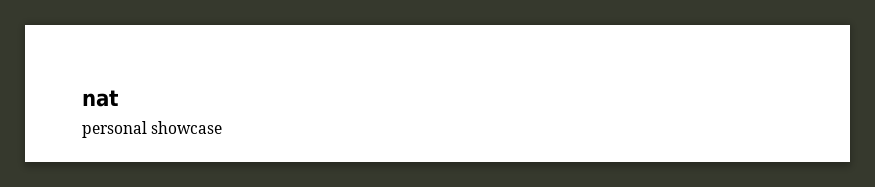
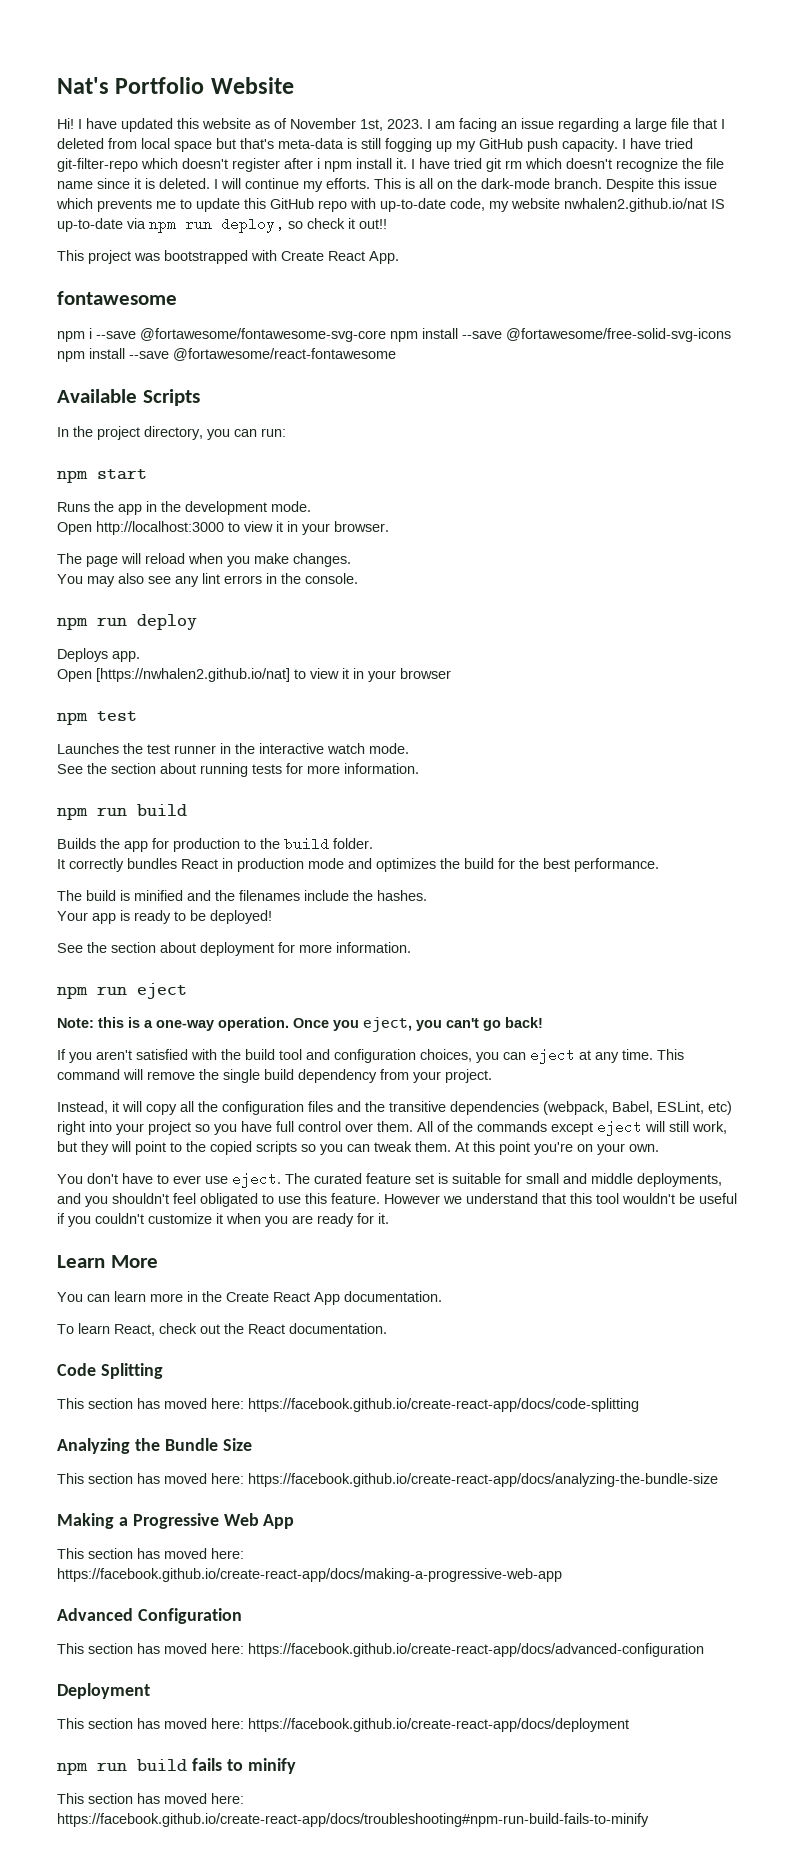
[82,90,119,107] [82,121,223,138] nat // personal showcase -> [57,77,294,94] [57,118,725,132] [57,138,693,152] [57,158,724,172] [57,178,717,192] [56,198,725,212] [57,217,387,233] [57,250,399,264] [57,291,177,305] [57,328,731,342] [57,348,396,362] [57,389,200,406] [57,426,286,440] [57,469,147,483] [57,501,311,515] [57,521,389,535] [57,553,351,567] [57,573,358,587] [57,614,197,630] [57,648,140,662] [57,668,451,682] [57,711,137,725] [57,743,409,754] [57,763,419,777] [57,804,187,820] [57,837,373,852] [57,858,659,872] [57,890,427,901] [57,910,272,924] [57,942,411,956] [57,983,187,999] [57,1017,543,1032] [57,1048,684,1064] [57,1069,492,1083] [57,1101,732,1115] [57,1120,727,1136] [57,1141,659,1155] [57,1172,722,1188] [57,1193,737,1207] [57,1213,389,1227] [57,1255,158,1268] [57,1291,442,1305] [57,1323,387,1336] [57,1363,163,1379] [57,1398,639,1412] [57,1438,252,1454] [57,1473,718,1487] [57,1513,295,1529] [57,1548,244,1559] [57,1568,562,1582] [57,1608,242,1624] [57,1643,704,1657] [57,1683,150,1699] [57,1718,629,1732] [57,1758,296,1775] [57,1793,244,1804] [57,1813,649,1827] Nat's Portfolio Website // Hi! I have updated this website as of November 1st, 2023. I am facing an issue regarding a large file that I deleted from local space but that's meta-data is still fogging up my GitHub push capacity. I have tried git-filter-repo which doesn't register after i npm install it. I have tried git rm which doesn't recognize the file name since it is deleted. I will continue my efforts. This is all on the dark-mode branch. Despite this issue which prevents me to update this GitHub repo with up-to-date code, my website nwhalen2.github.io/nat IS up-to-date via npm run deploy, so check it out!! // This project was bootstrapped with Create React App. // fontawesome // npm i --save @fortawesome/fontawesome-svg-core npm install --save @fortawesome/free-solid-svg-icons npm install --save @fortawesome/react-fontawesome // Available Scripts // In the project directory, you can run: // npm start // Runs the app in the development mode. // Open http://localhost:3000 to view it in your browser. // The page will reload when you make changes. // You may also see any lint errors in the console. // npm run deploy // Deploys app. // Open [https://nwhalen2.github.io/nat] to view it in your browser // npm test // Launches the test runner in the interactive watch mode. // See the section about running tests for more information. // npm run build // Builds the app for production to the build folder. // It correctly bundles React in production mode and optimizes the build for the best performance. // The build is minified and the filenames include the hashes. // Your app is ready to be deployed! // See the section about deployment for more information. // npm run eject // Note: this is a one-way operation. Once you eject, you can't go back! // If you aren't satisfied with the build tool and configuration choices, you can eject at any time. This command will remove the single build dependency from your project. // Instead, it will copy all the configuration files and the transitive dependencies (webpack, Babel, ESLint, etc) right into your project so you have full control over them. All of the commands except eject will still work, but they will point to the copied scripts so you can tweak them. At this point you're on your own. // You don't have to ever use eject. The curated feature set is suitable for small and middle deployments, and you shouldn't feel obligated to use this feature. However we understand that this tool wouldn't be useful if you couldn't customize it when you are ready for it. // Learn More // You can learn more in the Create React App documentation. // To learn React, check out the React documentation. // Code Splitting // This section has moved here: https://facebook.github.io/create-react-app/docs/code-splitting // Analyzing the Bundle Size // This section has moved here: https://facebook.github.io/create-react-app/docs/analyzing-the-bundle-size // Making a Progressive Web App // This section has moved here: https://facebook.github.io/create-react-app/docs/making-a-progressive-web-app // Advanced Configuration // This section has moved here: https://facebook.github.io/create-react-app/docs/advanced-configuration // Deployment // This section has moved here: https://facebook.github.io/create-react-app/docs/deployment // npm run build fails to minify // This section has moved here: https://facebook.github.io/create-react-app/docs/troubleshooting#npm-run-build-fails-to-minify

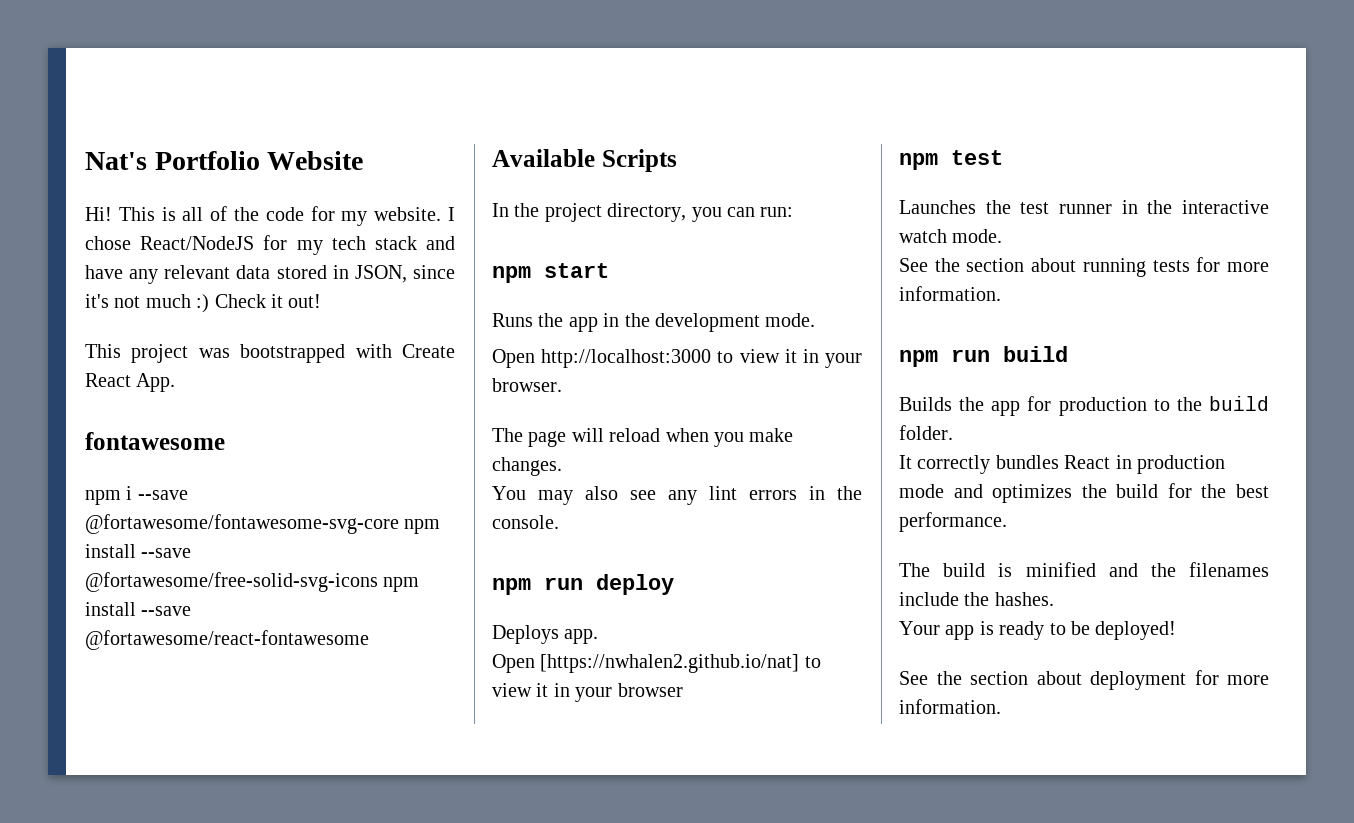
[78,118,725,132] [57,138,693,152] [57,158,724,172] [57,178,717,192] [56,198,725,212] [57,217,387,233] I have updated this website as of November 1st, 2023. I am facing an issue regarding a large file that I deleted from local space but that's meta-data is still fogging up my GitHub push capacity. I have tried git-filter-repo which doesn't register after i npm install it. I have tried git rm which doesn't recognize the file name since it is deleted. I will continue my efforts. This is all on the dark-mode branch. Despite this issue which prevents me to update this GitHub repo with up-to-date code, my website nwhalen2.github.io/nat IS up-to-date via npm run deploy, so check it out!! -> [118,206,456,226] [85,235,456,255] [85,265,455,284] [85,294,322,313] This is all of the code for my website. I chose React/NodeJS for my tech stack and have any relevant data stored in JSON, since it's not much :) Check it out!
[57,983,187,999] [57,1017,543,1032] [57,1048,684,1064] [57,1069,492,1083] [57,1101,732,1115] [57,1120,727,1136] [57,1141,659,1155] [57,1172,722,1188] [57,1193,737,1207] [57,1213,389,1227] [57,1255,158,1268] [57,1291,442,1305] [57,1323,387,1336] [57,1363,163,1379] [57,1398,639,1412] [57,1438,252,1454] [57,1473,718,1487] [57,1513,295,1529] [57,1548,244,1559] [57,1568,562,1582] [57,1608,242,1624] [57,1643,704,1657] [57,1683,150,1699] [57,1718,629,1732] [57,1758,296,1775] [57,1793,244,1804] [57,1813,649,1827] // npm run eject // Note: this is a one-way operation. Once you eject, you can't go back! // If you aren't satisfied with the build tool and configuration choices, you can eject at any time. This command will remove the single build dependency from your project. // Instead, it will copy all the configuration files and the transitive dependencies (webpack, Babel, ESLint, etc) right into your project so you have full control over them. All of the commands except eject will still work, but they will point to the copied scripts so you can tweak them. At this point you're on your own. // You don't have to ever use eject. The curated feature set is suitable for small and middle deployments, and you shouldn't feel obligated to use this feature. However we understand that this tool wouldn't be useful if you couldn't customize it when you are ready for it. // Learn More // You can learn more in the Create React App documentation. // To learn React, check out the React documentation. // Code Splitting // This section has moved here: https://facebook.github.io/create-react-app/docs/code-splitting // Analyzing the Bundle Size // This section has moved here: https://facebook.github.io/create-react-app/docs/analyzing-the-bundle-size // Making a Progressive Web App // This section has moved here: https://facebook.github.io/create-react-app/docs/making-a-progressive-web-app // Advanced Configuration // This section has moved here: https://facebook.github.io/create-react-app/docs/advanced-configuration // Deployment // This section has moved here: https://facebook.github.io/create-react-app/docs/deployment // npm run build fails to minify // This section has moved here: https://facebook.github.io/create-react-app/docs/troubleshooting#npm-run-build-fails-to-minify -> (1001, 706) none

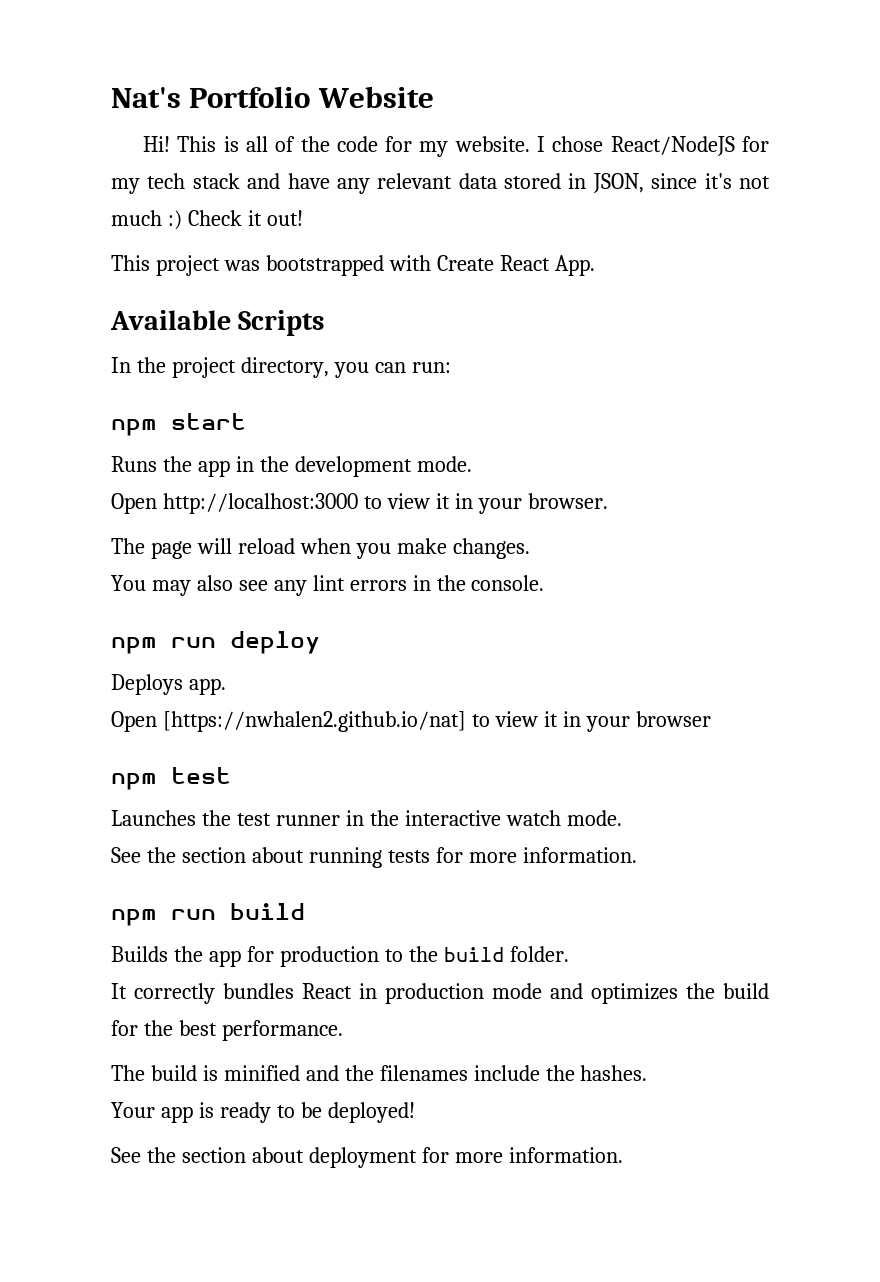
[85,432,225,450] [85,486,188,505] [85,514,441,534] [85,544,192,558] [85,572,420,592] [85,602,192,616] [85,630,369,650] // fontawesome // npm i --save @fortawesome/fontawesome-svg-core npm install --save @fortawesome/free-solid-svg-icons npm install --save @fortawesome/react-fontawesome -> (595, 265) none

